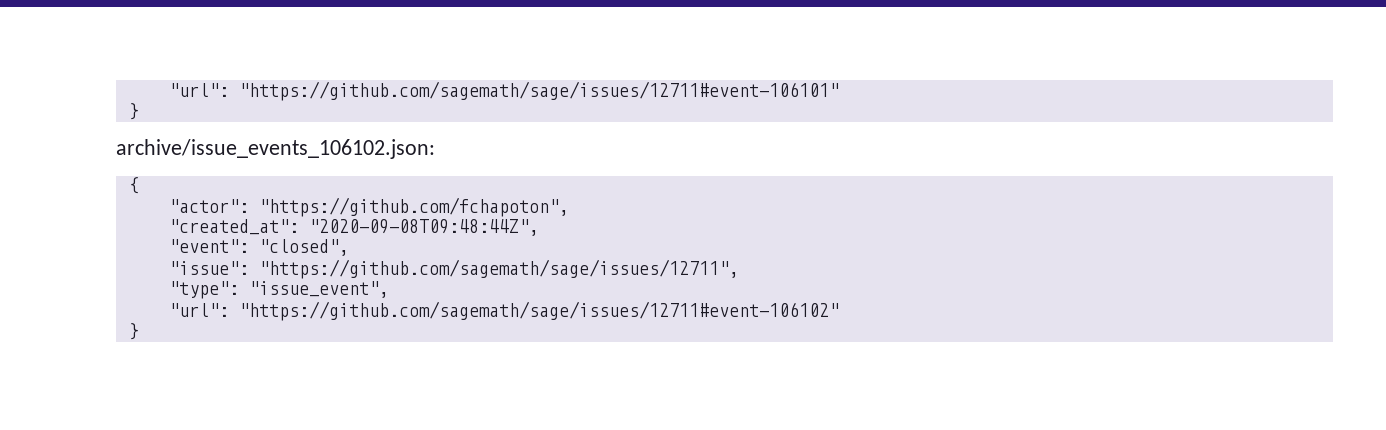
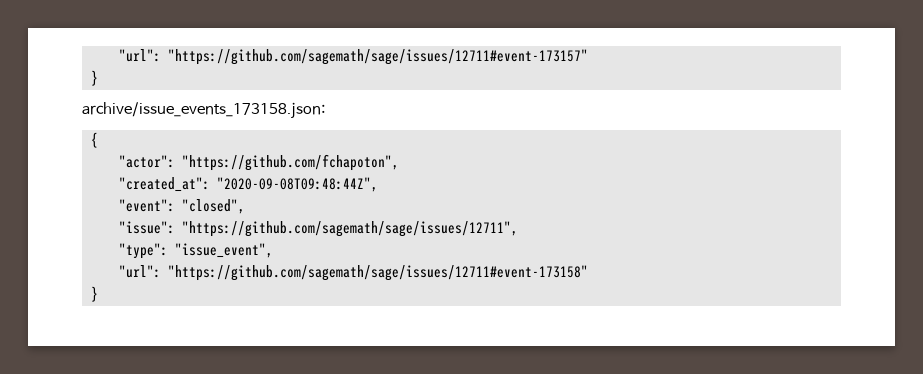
[168,81,839,101] "url": "https://github.com/sagemath/sage/issues/12711#event-106101" -> [118,49,588,65] "url": "https://github.com/sagemath/sage/issues/12711#event-173157"
[116,139,435,159] archive/issue_events_106102.json: -> [82,102,325,119] archive/issue_events_173158.json:
[238,301,839,321] "https://github.com/sagemath/sage/issues/12711#event-106102" -> [167,265,588,281] "https://github.com/sagemath/sage/issues/12711#event-173158"

